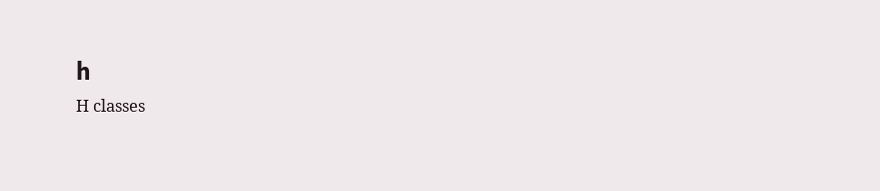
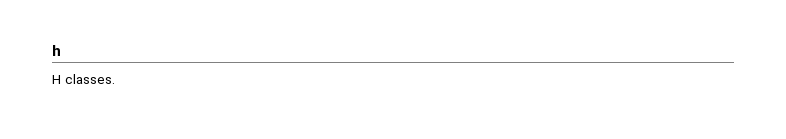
[92,98,146,112] classes -> [64,74,115,84] classes.

